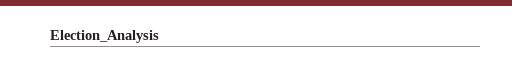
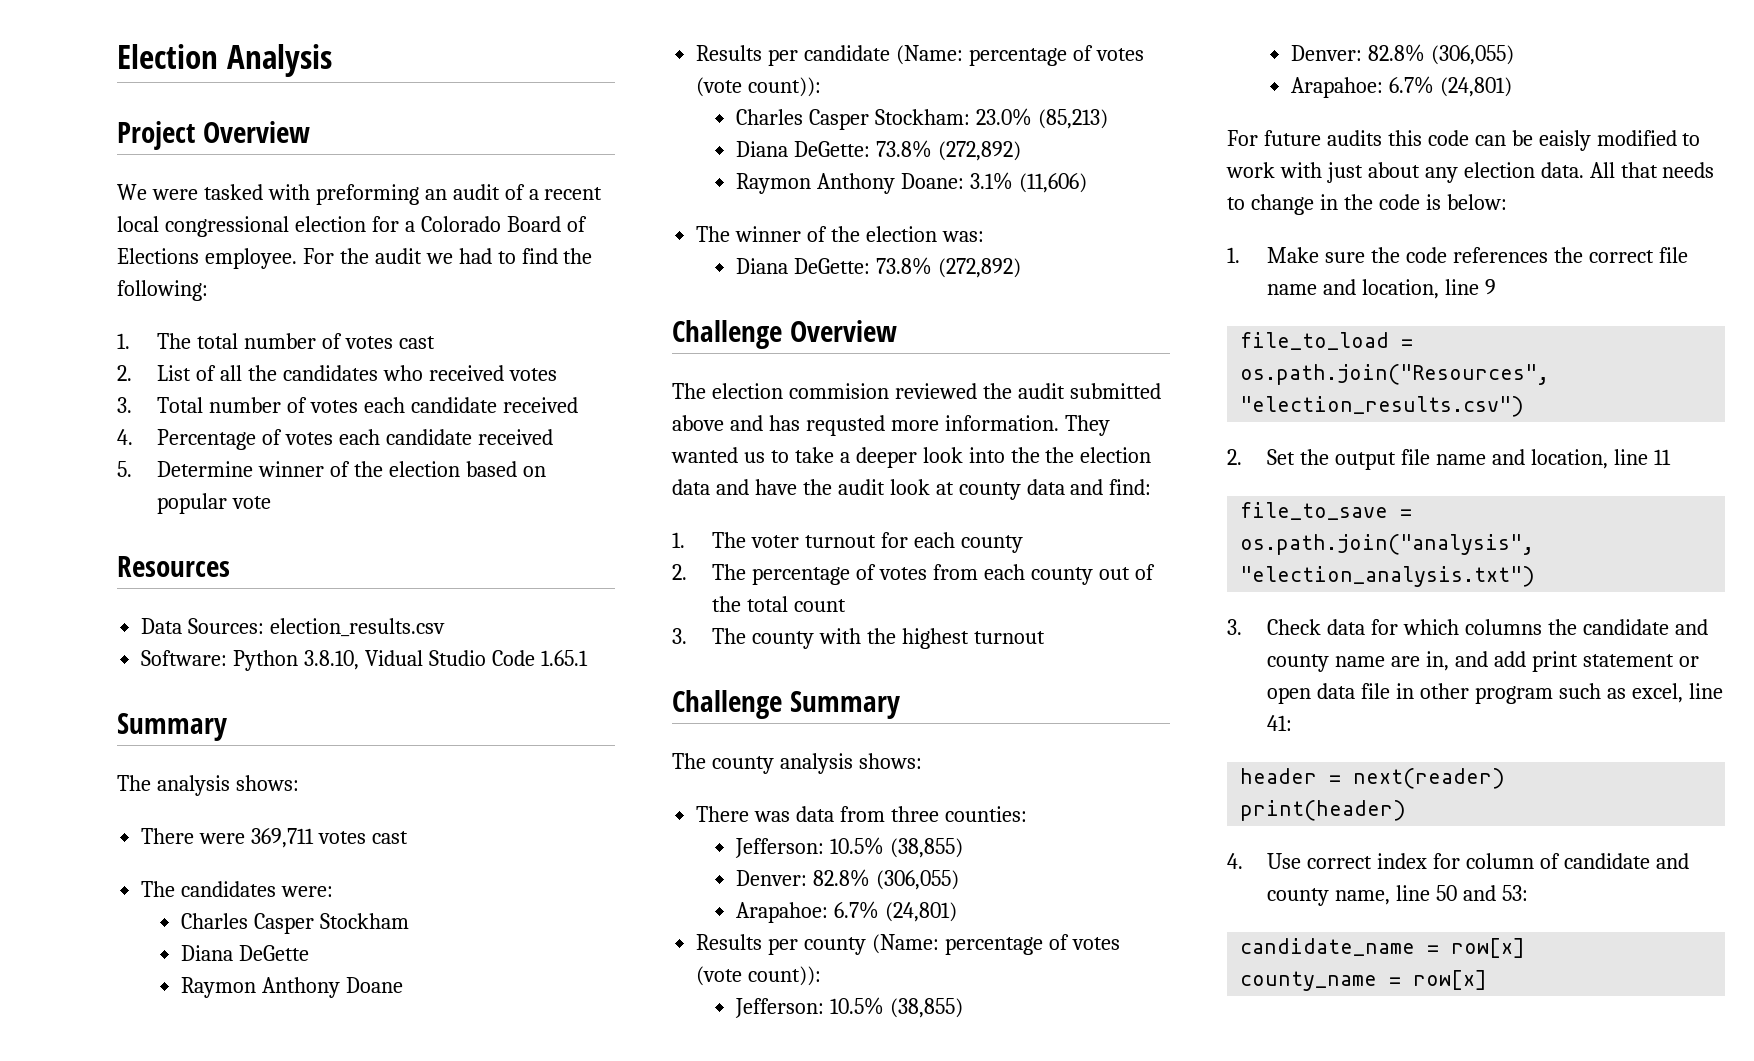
[50,30,159,43] Election_Analysis -> [117,44,332,77] [117,121,310,150] [117,184,603,205] [117,216,587,237] [117,248,593,269] [117,280,208,301] [117,333,435,349] [117,365,557,381] [117,397,578,413] [117,429,553,450] [117,461,546,477] [157,493,271,514] [117,556,230,577] [141,618,446,637] [141,650,588,671] [117,713,227,741] [117,775,299,796] [141,828,408,848] [141,881,334,897] [181,913,410,934] [181,945,310,961] [181,977,404,998] [696,45,1144,66] [696,77,822,97] [736,108,1109,130] [736,140,1022,161] [736,172,1088,194] [696,226,984,242] [736,257,1022,278] [672,320,897,349] [672,383,1161,399] [672,415,1110,436] [671,447,1152,468] [672,479,1152,500] [672,532,1023,553] [672,564,1155,585] [712,596,846,612] [672,628,1045,649] [672,690,900,719] [672,753,922,774] [696,806,1027,822] [735,837,964,858] [736,869,960,890] [736,901,958,923] [696,934,1120,955] [696,966,822,986] [735,997,964,1018] [1291,44,1515,65] [1291,76,1513,98] [1227,130,1701,151] [1226,162,1715,183] [1227,194,1507,215] [1227,247,1688,263] [1267,279,1496,299] [1240,332,1414,350] [1240,364,1550,385] [1240,396,1525,417] [1227,449,1671,470] [1240,502,1413,520] [1240,534,1535,555] [1240,566,1536,587] [1227,619,1708,635] [1267,651,1699,672] [1267,683,1723,704] [1267,715,1293,731] [1240,768,1506,789] [1240,800,1407,821] [1227,853,1689,869] [1267,885,1528,906] [1240,938,1526,958] [1240,970,1488,991] Election Analysis // Project Overview // We were tasked with preforming an audit of a recent local congressional election for a Colorado Board of Elections employee. For the audit we had to find the following: // 1. The total number of votes cast // 2. List of all the candidates who received votes // 3. Total number of votes each candidate received // 4. Percentage of votes each candidate received // 5. Determine winner of the election based on popular vote // Resources // Data Sources: election_results.csv // Software: Python 3.8.10, Vidual Studio Code 1.65.1 // Summary // The analysis shows: // There were 369,711 votes cast // The candidates were: // Charles Casper Stockham // Diana DeGette // Raymon Anthony Doane // Results per candidate (Name: percentage of votes (vote count)): // Charles Casper Stockham: 23.0% (85,213) // Diana DeGette: 73.8% (272,892) // Raymon Anthony Doane: 3.1% (11,606) // The winner of the election was: // Diana DeGette: 73.8% (272,892) // Challenge Overview // The election commision reviewed the audit submitted above and has requsted more information. They wanted us to take a deeper look into the the election data and have the audit look at county data and find: // 1. The voter turnout for each county // 2. The percentage of votes from each county out of the total count // 3. The county with the highest turnout // Challenge Summary // The county analysis shows: // There was data from three counties: // Jefferson: 10.5% (38,855) // Denver: 82.8% (306,055) // Arapahoe: 6.7% (24,801) // Results per county (Name: percentage of votes (vote count)): // Jefferson: 10.5% (38,855) // Denver: 82.8% (306,055) // Arapahoe: 6.7% (24,801) // For future audits this code can be eaisly modified to work with just about any election data. All that needs to change in the code is below: // 1. Make sure the code references the correct file name and location, line 9 // file_to_load = os.path.join("Resources", "election_results.csv") // 2. Set the output file name and location, line 11 // file_to_save = os.path.join("analysis", "election_analysis.txt") // 3. Check data for which columns the candidate and county name are in, and add print statement or open data file in other program such as excel, line 41: // header = next(reader) // print(header) // 4. Use correct index for column of candidate and county name, line 50 and 53: // candidate_name = row[x] // county_name = row[x]

